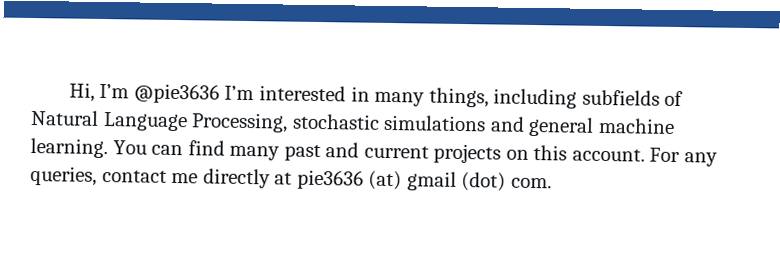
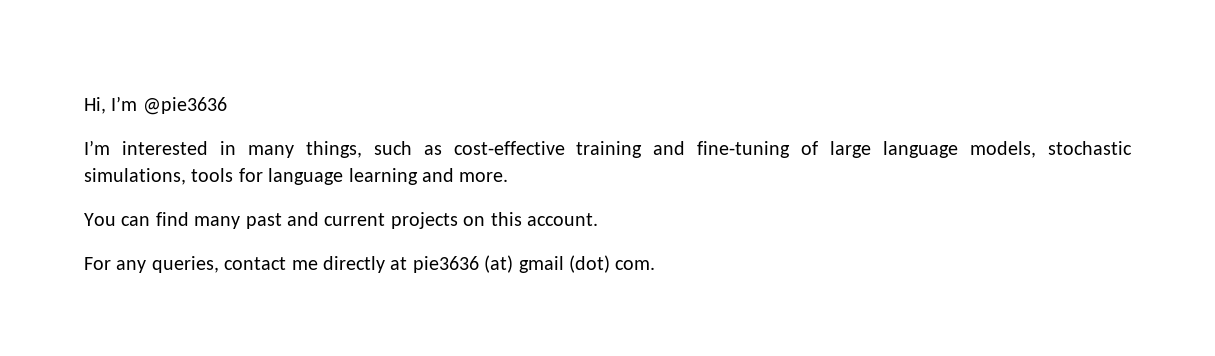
(220, 93) none -> (227, 106) //
[493,88,684,109] [31,109,675,137] [30,137,108,159] including subfields of Natural Language Processing, stochastic simulations and general machine learning. -> [373,141,1132,158] [84,168,509,185] such as cost-effective training and fine-tuning of large language models, stochastic simulations, tools for language learning and more. //
(645, 155) none -> (598, 219) //

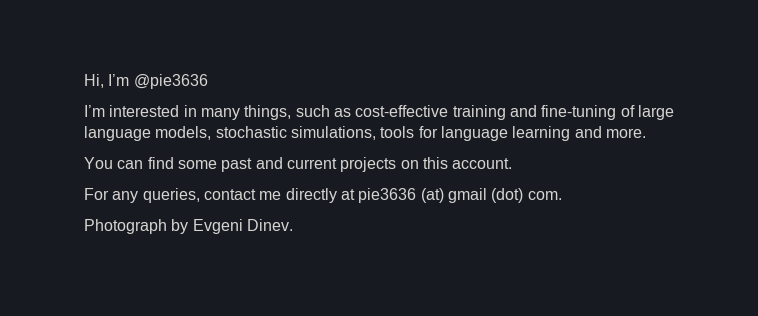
[194,216,241,229] many -> [177,160,217,169] some
(656, 265) none -> [84,219,293,234] // Photograph by Evgeni Dinev.

